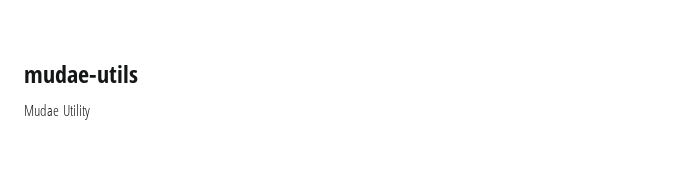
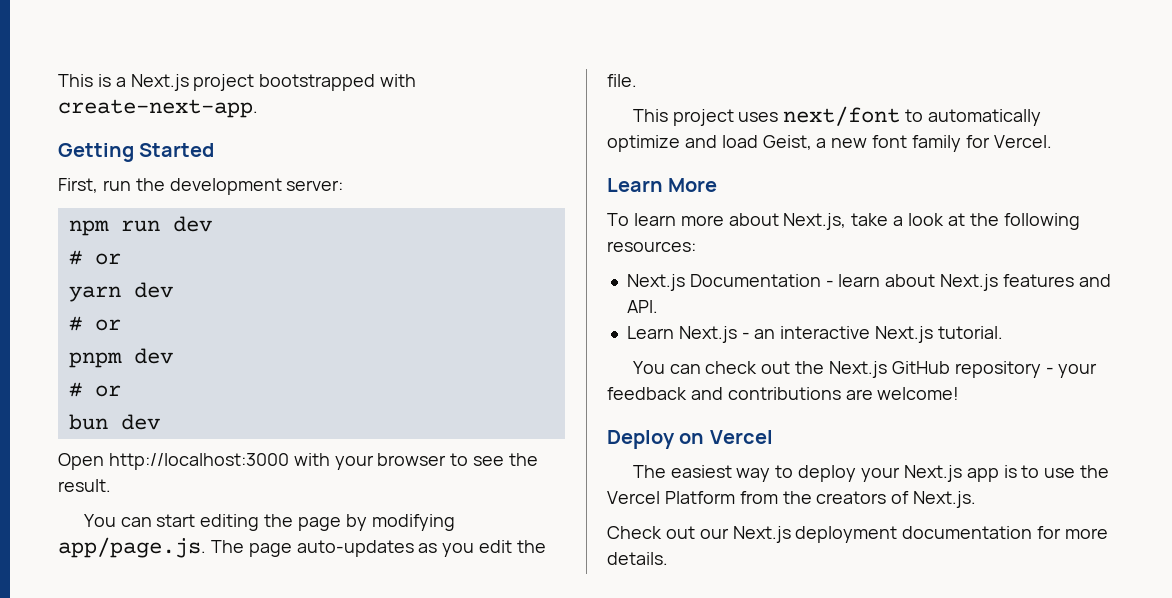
[24,65,138,83] [24,104,91,120] mudae-utils // Mudae Utility -> [58,74,417,91] [58,99,258,118] [58,143,215,162] [58,178,344,195] [68,216,212,236] [68,250,121,265] [68,282,173,302] [68,316,121,331] [68,348,173,368] [68,382,121,397] [68,414,160,430] [58,453,539,470] [58,479,111,492] [83,514,455,531] [58,537,547,558] [607,74,637,87] [632,106,1041,126] [607,135,1052,152] [607,178,718,192] [607,213,1080,230] [607,241,696,252] [626,274,1111,291] [626,300,658,313] [626,326,1003,343] [632,361,1098,378] [607,387,960,400] [607,430,773,449] [632,465,1110,482] [607,491,977,508] [607,526,1109,543] [607,552,668,565] This is a Next.js project bootstrapped with create-next-app. // Getting Started // First, run the development server: // npm run dev // # or // yarn dev // # or // pnpm dev // # or // bun dev // Open http://localhost:3000 with your browser to see the result. // You can start editing the page by modifying app/page.js. The page auto-updates as you edit the file. // This project uses next/font to automatically optimize and load Geist, a new font family for Vercel. // Learn More // To learn more about Next.js, take a look at the following resources: // Next.js Documentation - learn about Next.js features and API. // Learn Next.js - an interactive Next.js tutorial. // You can check out the Next.js GitHub repository - your feedback and contributions are welcome! // Deploy on Vercel // The easiest way to deploy your Next.js app is to use the Vercel Platform from the creators of Next.js. // Check out our Next.js deployment documentation for more details.

